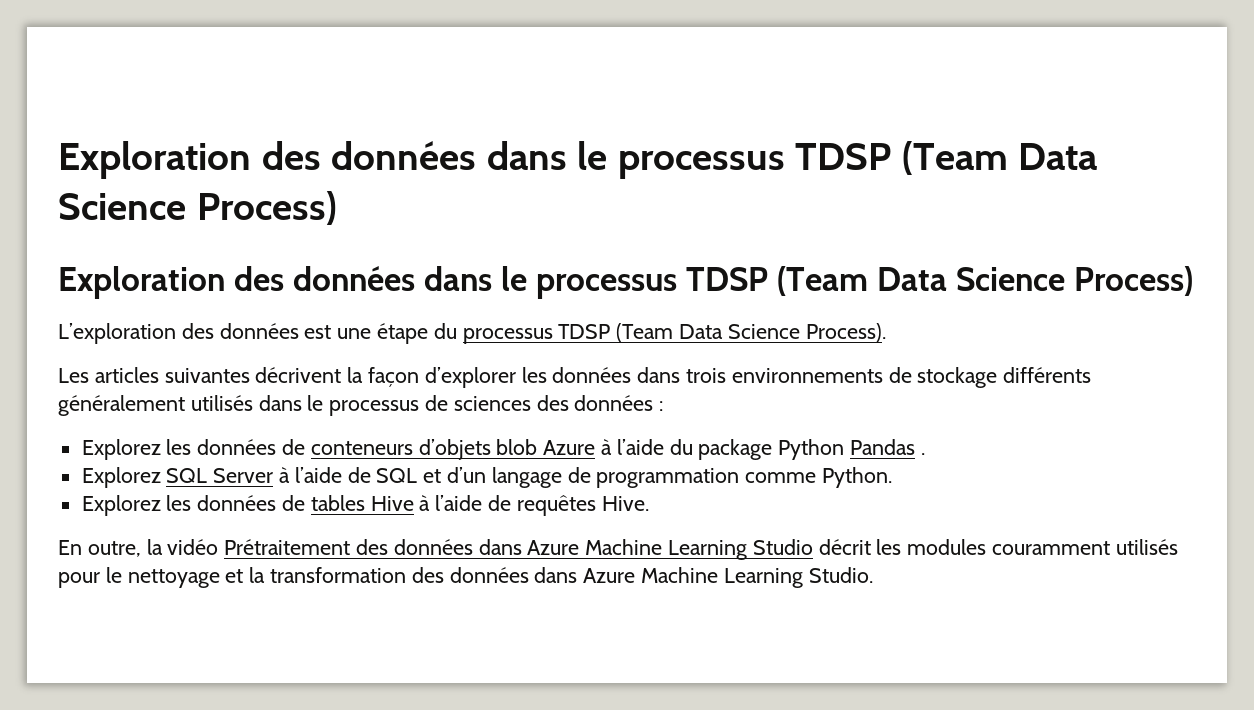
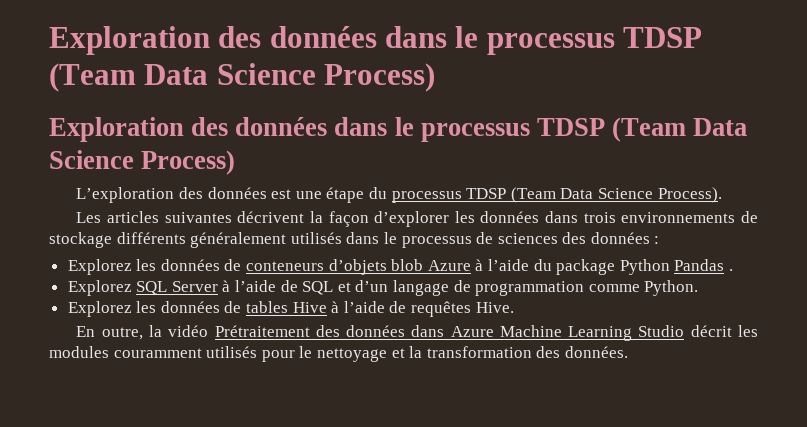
[449,567,873,588] données dans Azure Machine Learning Studio. -> [564,346,628,358] données.

